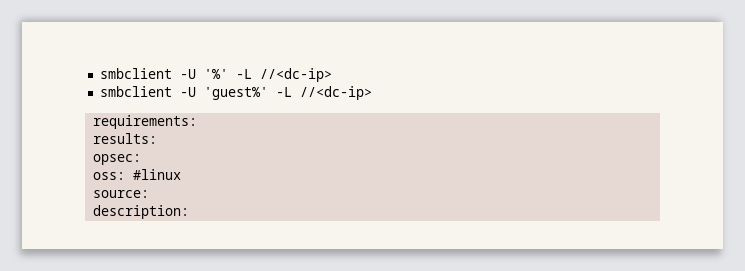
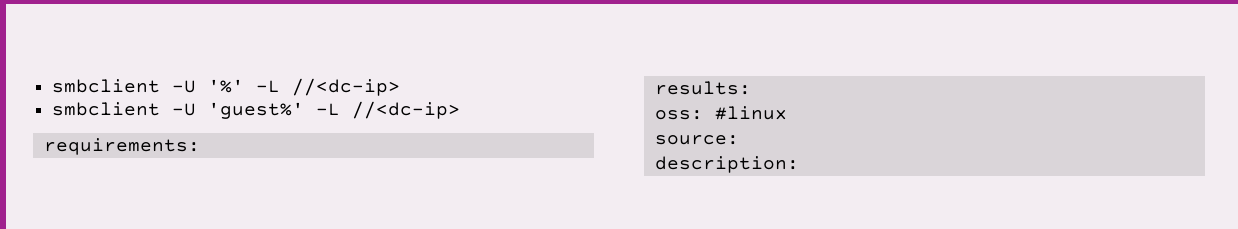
[93,154,142,165] // opsec: -> (751, 88) none

